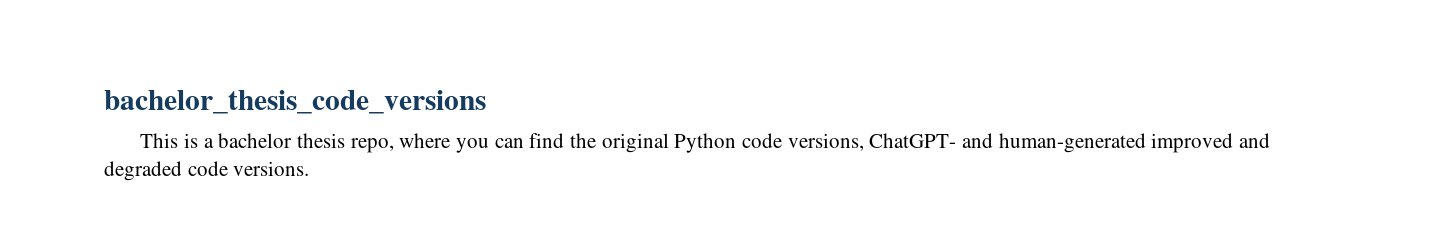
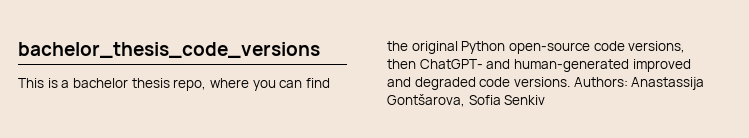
(737, 143) none -> [508,42,590,54] open-source
(864, 142) none -> [387,59,416,69] then
(310, 168) none -> [573,77,705,90] [387,94,546,107] Authors: Anastassija Gontšarova, Sofia Senkiv

